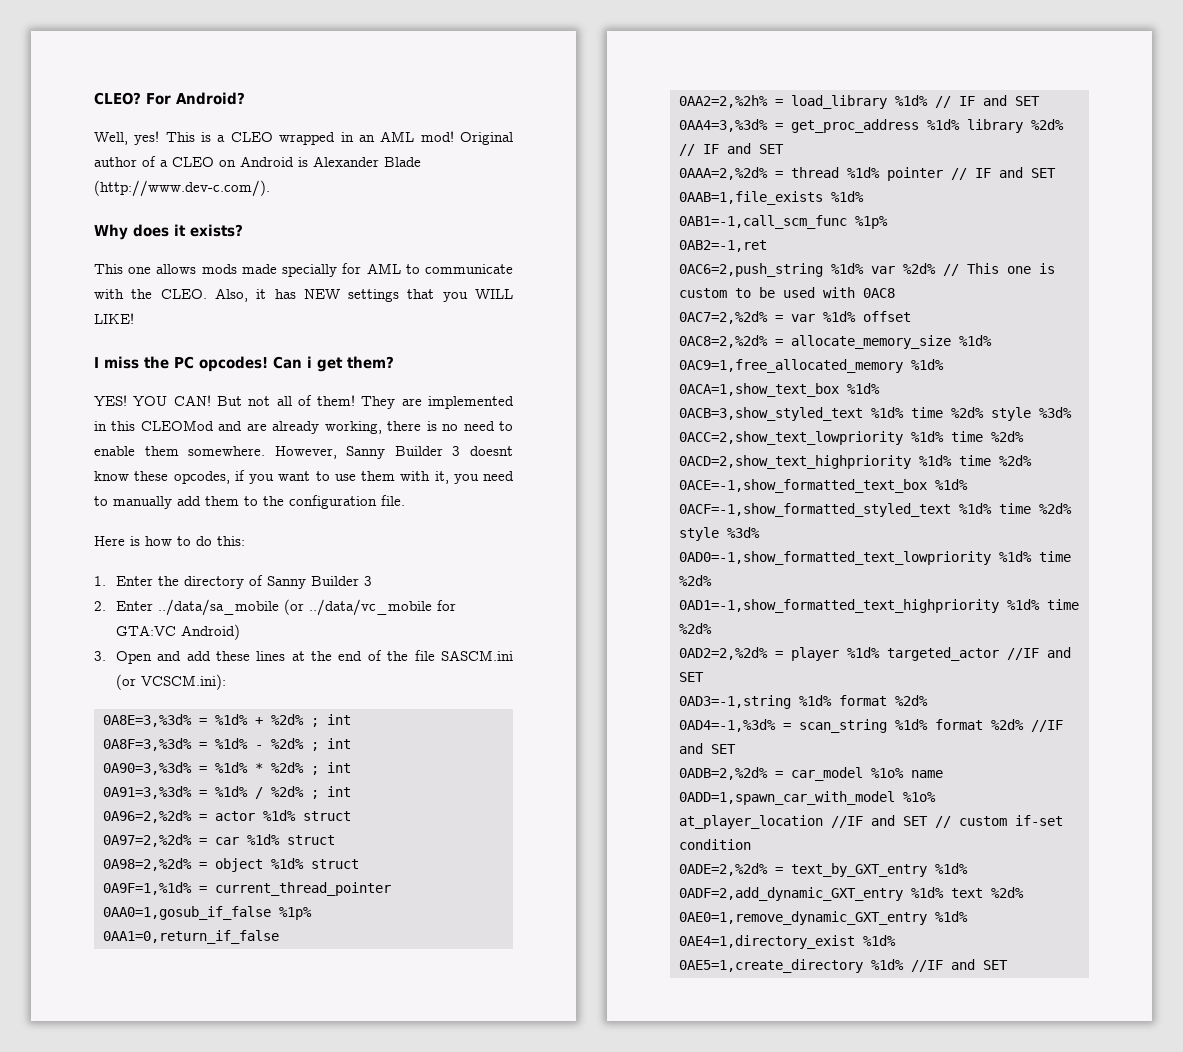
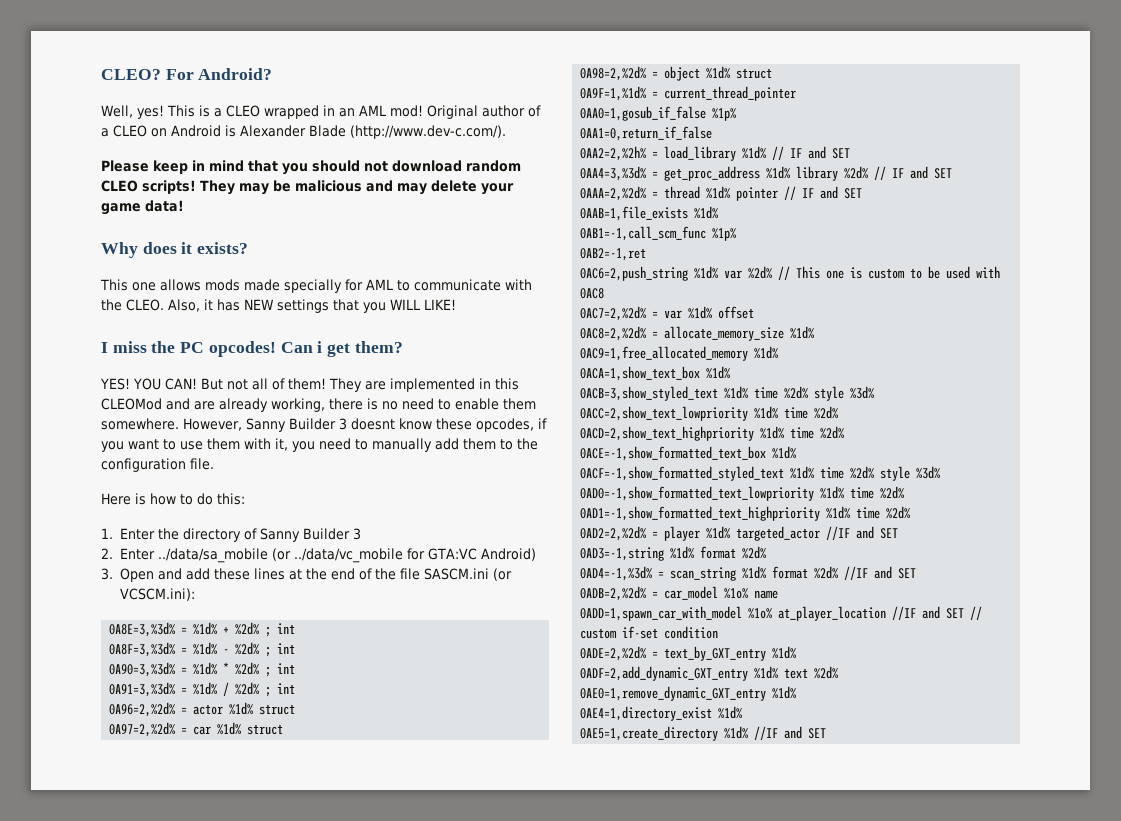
(270, 188) none -> [101,160,521,175] [101,180,514,195] [101,200,184,215] // Please keep in mind that you should not download random CLEO scripts! They may be malicious and may delete your game data!

